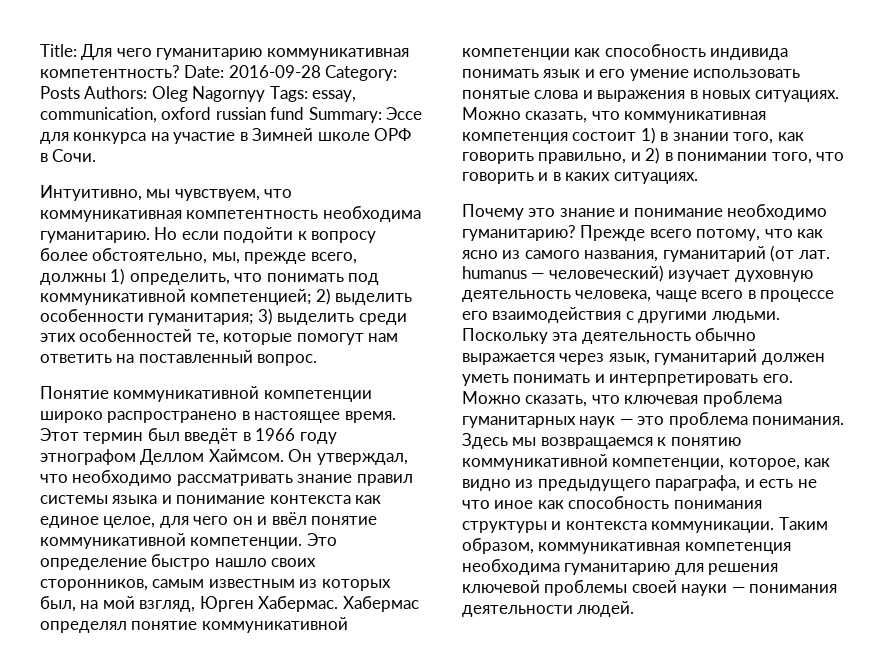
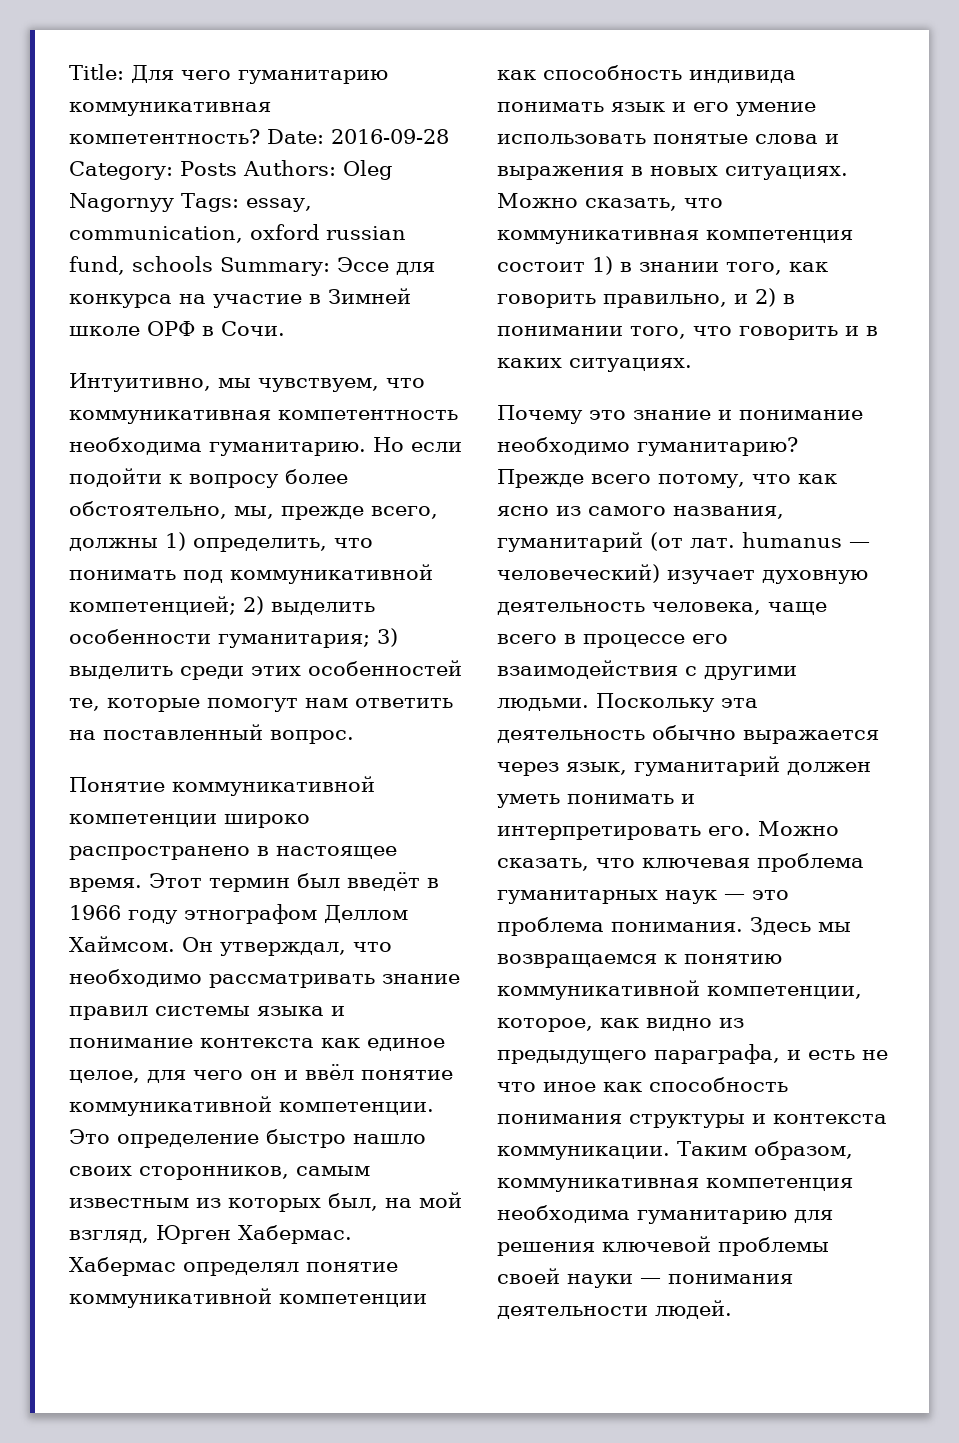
[270,107,305,120] fund -> [69,256,213,275] fund, schools

